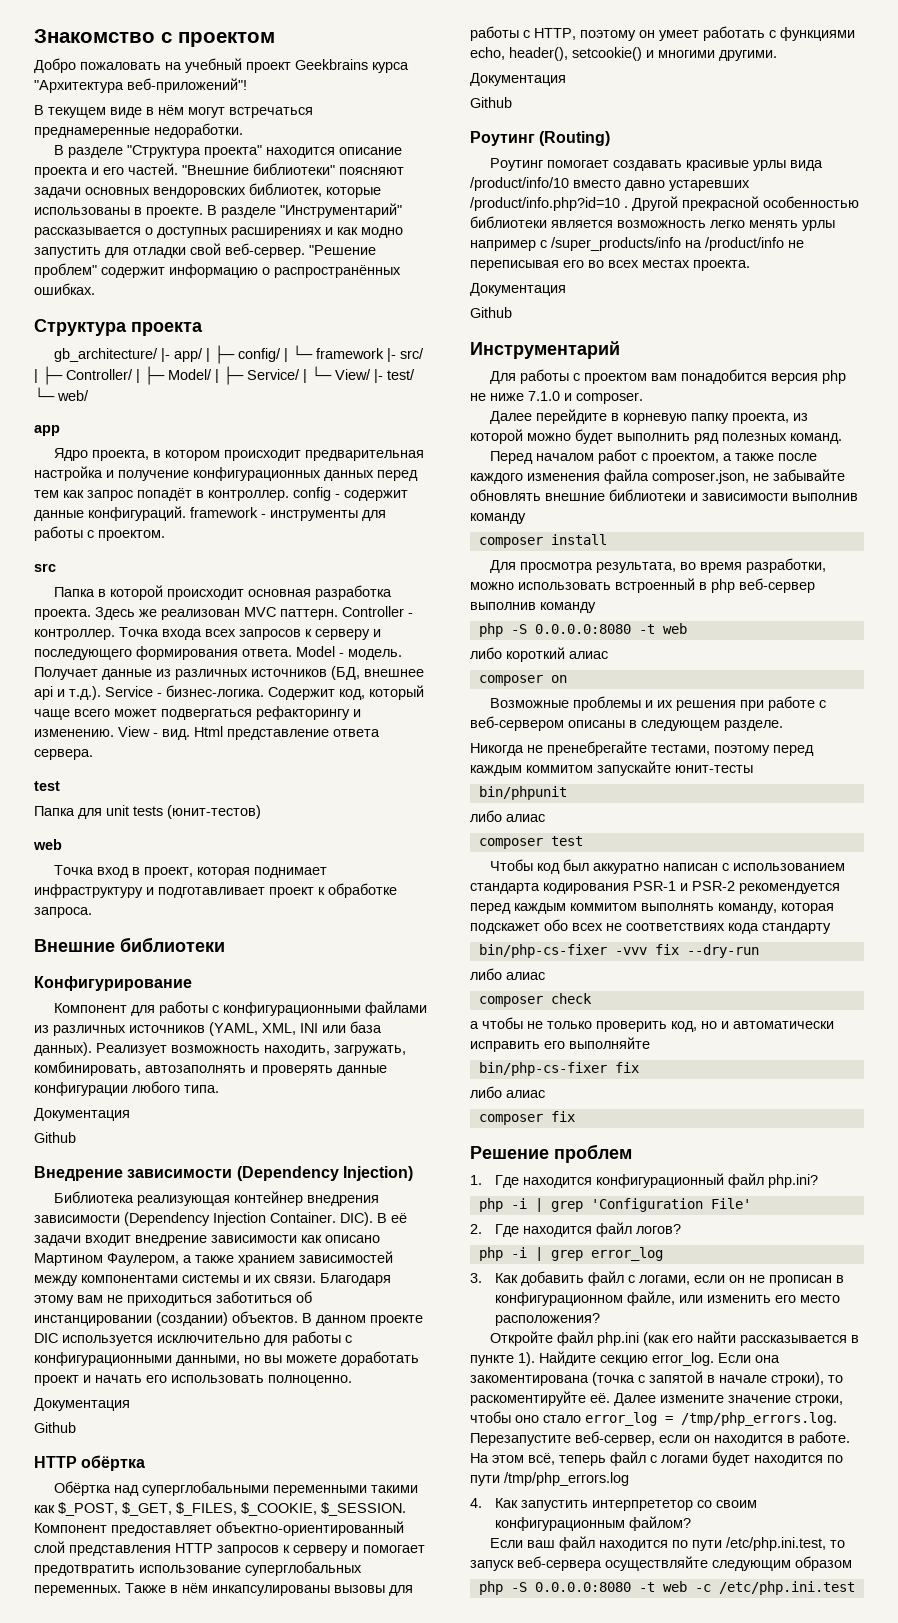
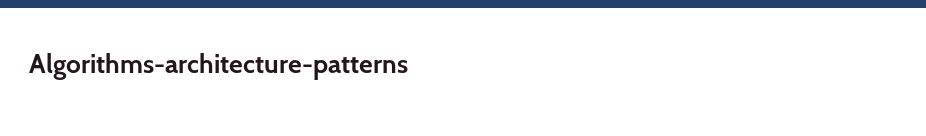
[34,29,275,47] [34,58,409,73] [34,78,247,93] [34,105,313,118] [34,123,243,138] [53,145,402,158] [34,163,404,178] [34,183,381,198] [34,203,402,218] [34,227,403,238] [34,243,376,258] [34,263,401,278] [34,283,95,295] [34,319,203,336] [53,345,424,364] [34,366,415,385] [34,387,89,401] [34,425,60,436] [53,448,424,461] [34,466,418,481] [34,487,408,501] [34,506,386,521] [34,526,165,541] [34,563,56,572] [53,585,392,600] [34,606,413,620] [34,627,381,640] [34,646,402,660] [34,666,424,680] [34,685,424,700] [34,706,361,720] [34,726,380,740] [34,749,93,760] [34,781,60,791] [34,805,261,819] [33,839,62,850] [53,865,327,878] [34,883,397,898] [34,907,92,918] [34,937,225,952] [34,976,192,991] [53,1001,427,1016] [34,1021,382,1036] [34,1042,406,1056] [34,1061,387,1076] [34,1081,219,1096] [34,1108,130,1121] [34,1132,76,1143] [34,1166,413,1181] [53,1191,379,1206] [34,1212,407,1226] [34,1235,380,1246] [34,1251,393,1266] [34,1273,391,1286] [34,1291,312,1306] [34,1311,423,1326] [34,1331,352,1346] [34,1351,419,1366] [34,1375,352,1386] [34,1398,130,1411] [34,1422,76,1433] [34,1455,146,1471] [53,1481,418,1496] [34,1502,406,1516] [34,1521,404,1536] [34,1541,425,1556] [34,1561,362,1576] [34,1583,413,1596] [470,26,855,41] [470,47,777,61] [470,73,566,86] [470,97,512,108] [470,131,611,146] [489,158,823,171] [470,177,750,191] [470,196,859,211] [470,216,835,231] [470,237,804,251] [470,260,750,271] [470,283,566,296] [470,307,512,318] [470,341,620,359] [489,369,846,384] [470,391,643,404] [489,409,808,424] [470,429,842,444] [489,449,817,464] [470,469,845,484] [470,489,858,501] [470,513,526,524] [478,534,607,548] [489,558,826,573] [470,578,815,593] [470,602,596,613] [478,623,687,637] [470,647,608,662] [478,675,567,686] [489,696,826,711] [470,716,783,731] [470,741,814,756] [470,761,753,776] [478,786,567,800] [470,810,545,822] [478,836,583,849] [489,859,845,874] [470,881,840,894] [470,903,834,914] [470,919,831,934] [478,944,759,958] [470,968,545,980] [478,993,592,1007] [470,1017,834,1032] [470,1037,650,1052] [478,1062,639,1076] [470,1086,545,1098] [478,1111,575,1125] [470,1144,632,1163] [470,1173,818,1188] [478,1198,751,1212] [470,1222,681,1237] [478,1247,663,1261] [470,1271,844,1286] [494,1291,840,1306] [494,1313,600,1326] [489,1331,859,1346] [470,1351,780,1366] [470,1371,843,1386] [470,1391,843,1406] [470,1411,837,1426] [470,1431,850,1446] [470,1451,843,1466] [470,1472,629,1486] [470,1498,757,1511] [494,1516,691,1531] [489,1536,845,1551] [470,1556,852,1571] [478,1581,855,1595] Знакомство с проектом // Добро пожаловать на учебный проект Geekbrains курса "Архитектура веб-приложений"! // В текущем виде в нём могут встречаться преднамеренные недоработки. // В разделе "Структура проекта" находится описание проекта и его частей. "Внешние библиотеки" поясняют задачи основных вендоровских библиотек, которые использованы в проекте. В разделе "Инструментарий" рассказывается о доступных расширениях и как модно запустить для отладки свой веб-сервер. "Решение проблем" содержит информацию о распространённых ошибках. // Структура проекта // gb_architecture/ |- app/ | ├─ config/ | └─ framework |- src/ | ├─ Controller/ | ├─ Model/ | ├─ Service/ | └─ View/ |- test/ └─ web/ // app // Ядро проекта, в котором происходит предварительная настройка и получение конфигурационных данных перед тем как запрос попадёт в контроллер. config - содержит данные конфигураций. framework - инструменты для работы с проектом. // src // Папка в которой происходит основная разработка проекта. Здесь же реализован MVC паттерн. Controller - контроллер. Точка входа всех запросов к серверу и последующего формирования ответа. Model - модель. Получает данные из различных источников (БД, внешнее api и т.д.). Service - бизнес-логика. Содержит код, который чаще всего может подвергаться рефакторингу и изменению. View - вид. Html представление ответа сервера. // test // Папка для unit tests (юнит-тестов) // web // Точка вход в проект, которая поднимает инфраструктуру и подготавливает проект к обработке запроса. // Внешние библиотеки // Конфигурирование // Компонент для работы с конфигурационными файлами из различных источников (YAML, XML, INI или база данных). Реализует возможность находить, загружать, комбинировать, автозаполнять и проверять данные конфигурации любого типа. // Документация // Github // Внедрение зависимости (Dependency Injection) // Библиотека реализующая контейнер внедрения зависимости (Dependency Injection Container. DIC). В её задачи входит внедрение зависимости как описано Мартином Фаулером, а также хранием зависимостей между компонентами системы и их связи. Благодаря этому вам не приходиться заботиться об инстанцировании (создании) объектов. В данном проекте DIC используется исключительно для работы с конфигурационными данными, но вы можете доработать проект и начать его использовать полноценно. // Документация // Github // HTTP обёртка // Обёртка над суперглобальными переменными такими как $_POST, $_GET, $_FILES, $_COOKIE, $_SESSION. Компонент предоставляет объектно-ориентированный слой представления HTTP запросов к серверу и помогает предотвратить использование суперглобальных переменных. Также в нём инкапсулированы вызовы для работы с HTTP, поэтому он умеет работать с функциями echo, header(), setcookie() и многими другими. // Документация // Github // Роутинг (Routing) // Роутинг помогает создавать красивые урлы вида /product/info/10 вместо давно устаревших /product/info.php?id=10 . Другой прекрасной особенностью библиотеки является возможность легко менять урлы например с /super_products/info на /product/info не переписывая его во всех местах проекта. // Документация // Github // Инструментарий // Для работы с проектом вам понадобится версия php не ниже 7.1.0 и composer. // Далее перейдите в корневую папку проекта, из которой можно будет выполнить ряд полезных команд. // Перед началом работ с проектом, а также после каждого изменения файла composer.json, не забывайте обновлять внешние библиотеки и зависимости выполнив команду // composer install // Для просмотра результата, во время разработки, можно использовать встроенный в php веб-сервер выполнив команду // php -S 0.0.0.0:8080 -t web // либо короткий алиас // composer on // Возможные проблемы и их решения при работе с веб-сервером описаны в следующем разделе. // Никогда не пренебрегайте тестами, поэтому перед каждым коммитом запускайте юнит-тесты // bin/phpunit // либо алиас // composer test // Чтобы код был аккуратно написан с использованием стандарта кодирования PSR-1 и PSR-2 рекомендуется перед каждым коммитом выполнять команду, которая подскажет обо всех не соответствиях кода стандарту // bin/php-cs-fixer -vvv fix --dry-run // либо алиас // composer check // а чтобы не только проверить код, но и автоматически исправить его выполняйте // bin/php-cs-fixer fix // либо алиас // composer fix // Решение проблем // 1. Где находится конфигурационный файл php.ini? // php -i | grep 'Configuration File' // 2. Где находится файл логов? // php -i | grep error_log // 3. Как добавить файл с логами, если он не прописан в конфигурационном файле, или изменить его место расположения? // Откройте файл php.ini (как его найти рассказывается в пункте 1). Найдите секцию error_log. Если она закоментирована (точка с запятой в начале строки), то раскоментируйте её. Далее измените значение строки, чтобы оно стало error_log = /tmp/php_errors.log. Перезапустите веб-сервер, если он находится в работе. На этом всё, теперь файл с логами будет находится по пути /tmp/php_errors.log // 4. Как запустить интерпрететор со своим конфигурационным файлом? // Если ваш файл находится по пути /etc/php.ini.test, то запуск веб-сервера осуществляйте следующим образом // php -S 0.0.0.0:8080 -t web -c /etc/php.ini.test -> [29,53,408,80] Algorithms-architecture-patterns

